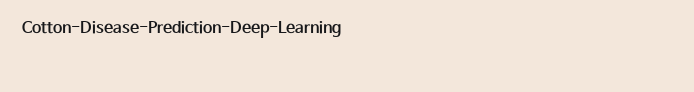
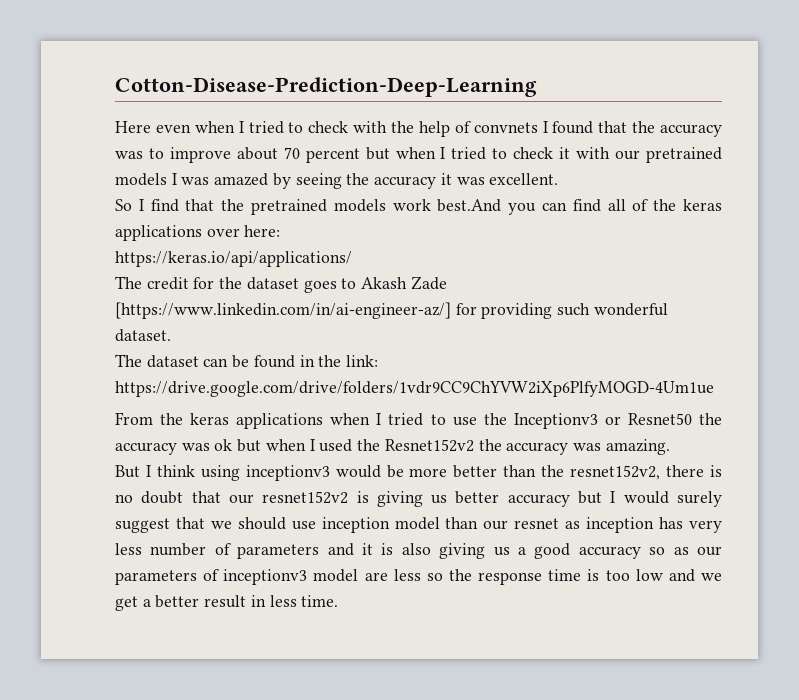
(341, 29) none -> [115,121,722,137] [115,147,722,163] [115,173,559,189] [115,199,722,215] [115,225,281,241] [115,251,352,267] [115,276,447,293] [115,302,668,319] [115,329,171,342] [115,354,379,368] [115,381,714,397] [115,412,723,429] [115,439,670,455] [115,465,722,481] [115,491,723,507] [115,517,722,533] [115,543,722,559] [115,569,722,585] [115,595,339,611] // Here even when I tried to check with the help of convnets I found that the accuracy was to improve about 70 percent but when I tried to check it with our pretrained models I was amazed by seeing the accuracy it was excellent. // So I find that the pretrained models work best.And you can find all of the keras applications over here: // https://keras.io/api/applications/ // The credit for the dataset goes to Akash Zade [https://www.linkedin.com/in/ai-engineer-az/] for providing such wonderful dataset. // The dataset can be found in the link: https://drive.google.com/drive/folders/1vdr9CC9ChYVW2iXp6PlfyMOGD-4Um1ue // From the keras applications when I tried to use the Inceptionv3 or Resnet50 the accuracy was ok but when I used the Resnet152v2 the accuracy was amazing. // But I think using inceptionv3 would be more better than the resnet152v2, there is no doubt that our resnet152v2 is giving us better accuracy but I would surely suggest that we should use inception model than our resnet as inception has very less number of parameters and it is also giving us a good accuracy so as our parameters of inceptionv3 model are less so the response time is too low and we get a better result in less time.

